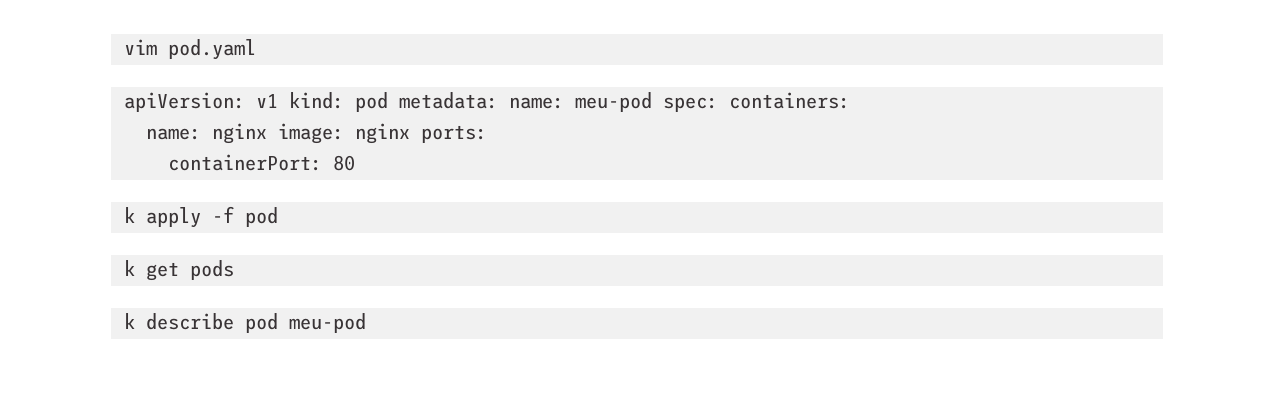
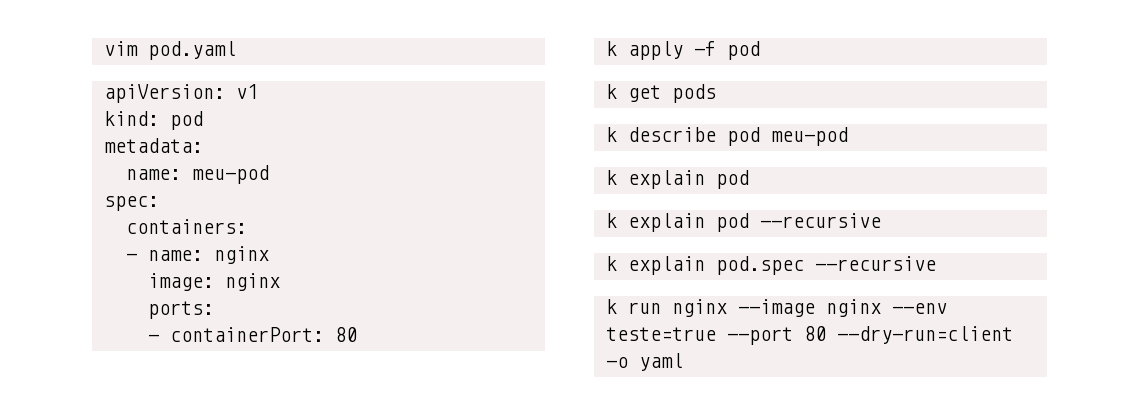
(278, 101) none -> (259, 91) //
(388, 102) none -> (204, 120) //
(498, 100) none -> (204, 145) //
(652, 102) none -> (270, 174) //
(718, 104) none -> (160, 203) //
(850, 100) none -> [126,253,138,261] -
(267, 133) none -> (270, 255) //
(410, 133) none -> (281, 282) //
(487, 134) none -> [148,334,160,342] -
(366, 323) none -> [606,170,750,189] [606,213,882,232] [606,256,937,275] [606,299,948,317] [606,326,1014,345] [606,353,684,371] // k explain pod // k explain pod --recursive // k explain pod.spec --recursive // k run nginx --image nginx --env teste=true --port 80 --dry-run=client -o yaml

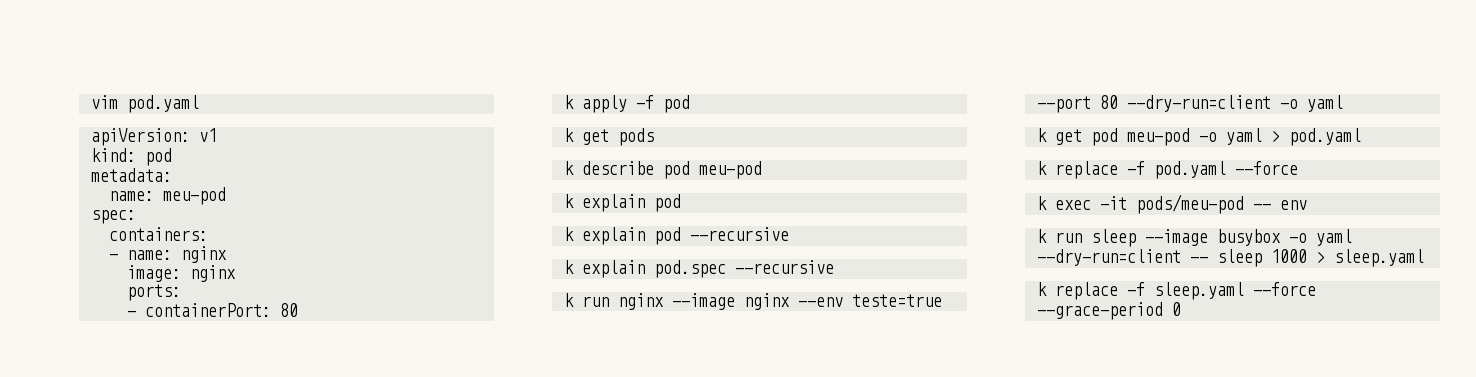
(684, 362) none -> [1037,128,1361,146] [1037,161,1298,179] [1037,194,1307,214] [1037,229,1352,247] [1037,249,1424,267] [1037,282,1316,300] [1037,302,1181,320] // k get pod meu-pod -o yaml > pod.yaml // k replace -f pod.yaml --force // k exec -it pods/meu-pod -- env // k run sleep --image busybox -o yaml --dry-run=client -- sleep 1000 > sleep.yaml // k replace -f sleep.yaml --force --grace-period 0

